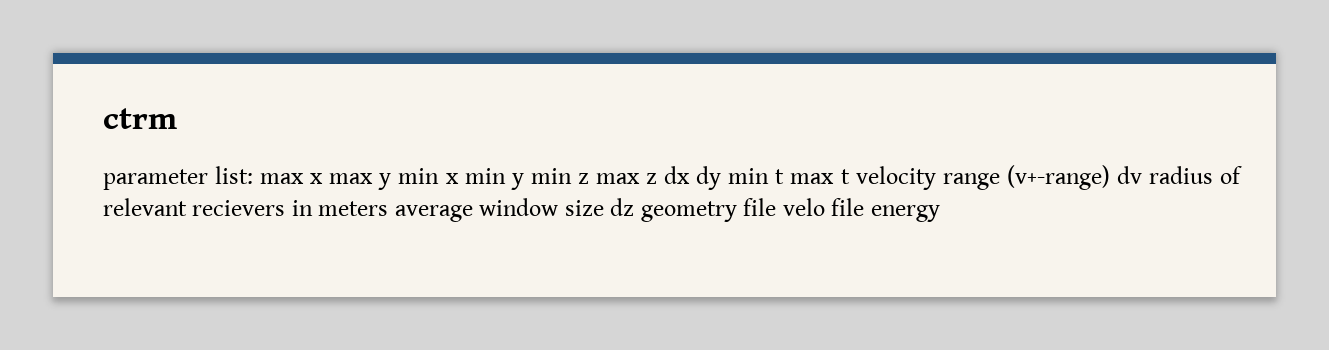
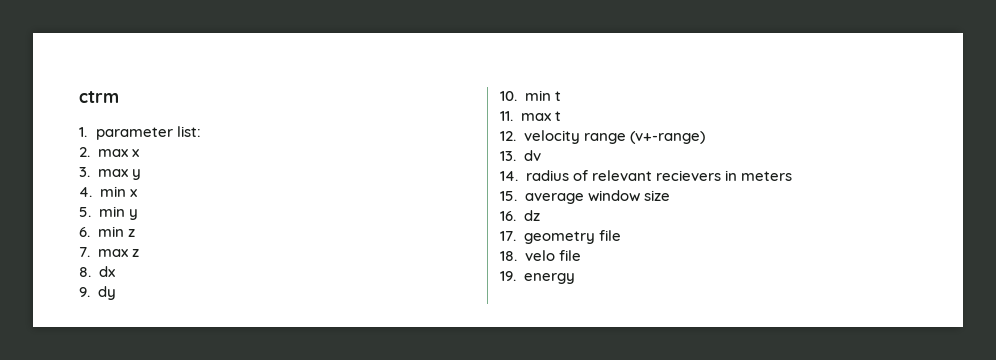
(177, 118) none -> [79,127,87,137] 1.
(254, 175) none -> [79,147,90,157] // 2.
(324, 178) none -> [79,167,90,177] // 3.
(392, 181) none -> [79,187,92,197] // 4.
(459, 178) none -> [79,207,91,217] // 5.
(524, 181) none -> [79,227,90,237] // 6.
(589, 178) none -> [79,247,90,257] // 7.
(658, 178) none -> [79,267,91,277] // 8.
(691, 175) none -> [79,287,90,297] // 9.
(722, 178) none -> [500,91,517,101] // 10.
(785, 176) none -> [500,111,513,121] // 11.
(850, 176) none -> [500,131,516,141] // 12.
(1110, 177) none -> [500,151,516,161] // 13.
(1142, 175) none -> [500,171,518,181] // 14.
(389, 208) none -> [500,191,517,201] // 15.
(604, 208) none -> [500,211,516,221] // 16.
(635, 207) none -> [500,231,516,241] // 17.
(777, 207) none -> [500,251,517,261] // 18.
(865, 207) none -> [500,271,516,281] // 19.

